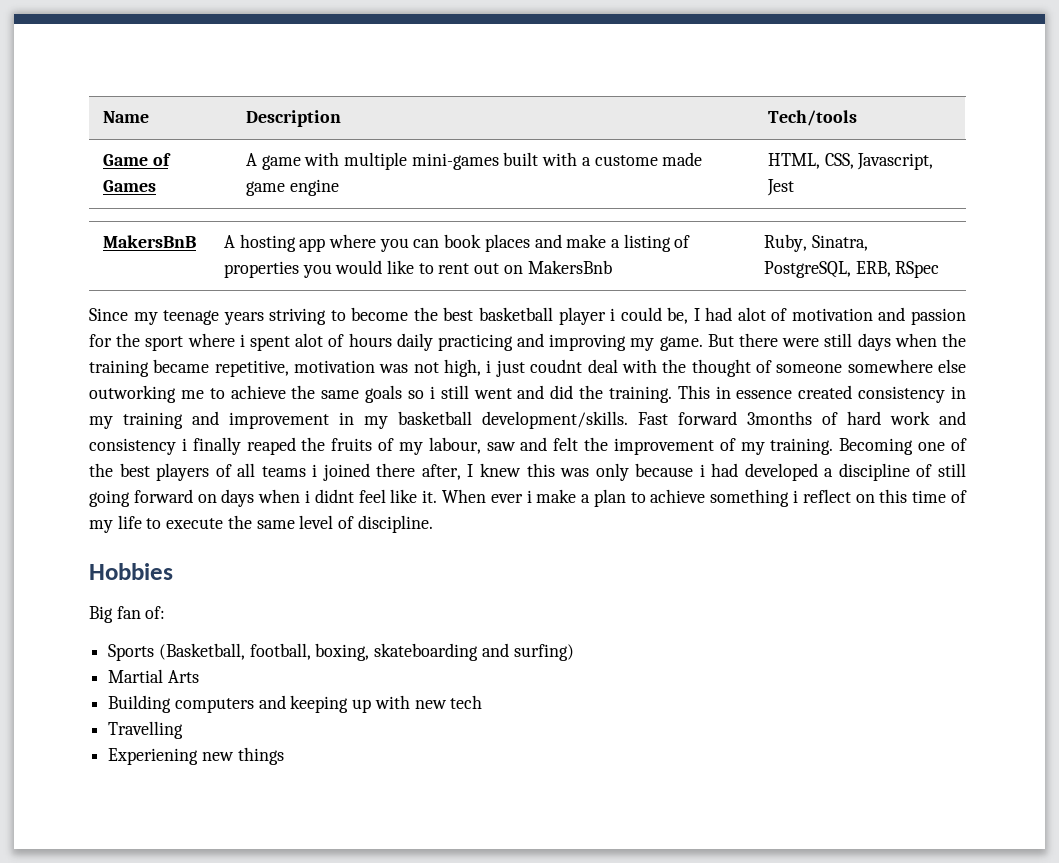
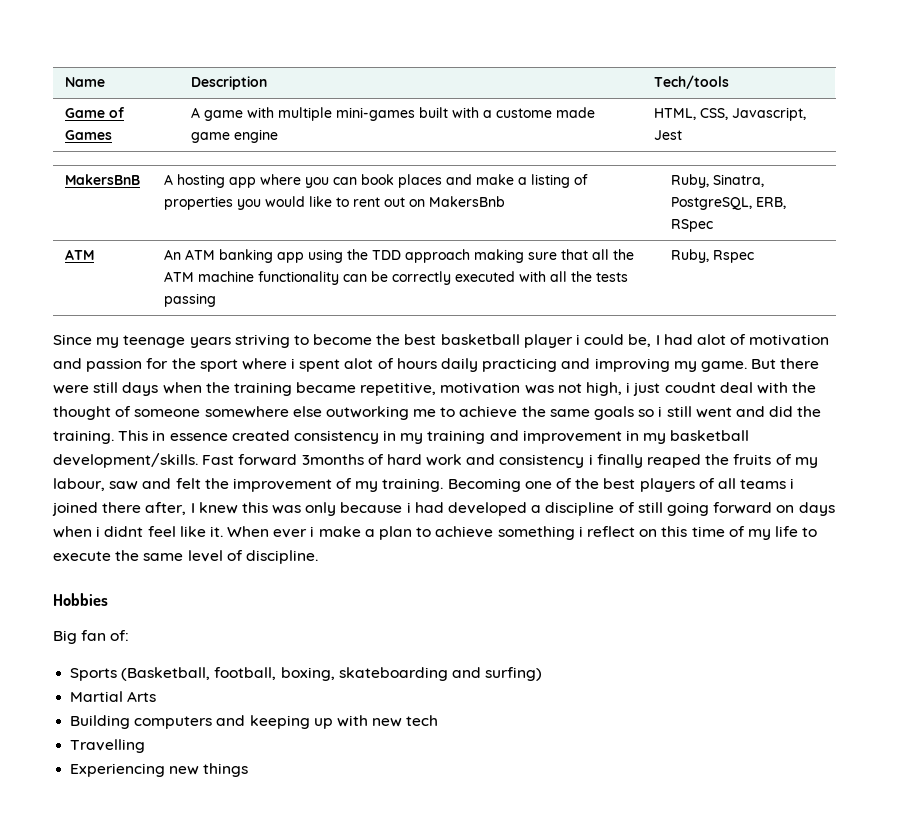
(940, 269) none -> [64,249,94,260] [163,249,634,263] [163,271,628,285] [163,293,216,307] [670,249,754,263] // ATM | An ATM banking app using the TDD approach making sure that all the ATM machine functionality can be correctly executed with all the tests passing | Ruby, Rspec
[108,748,199,765] Experiening -> [70,763,166,777] Experiencing

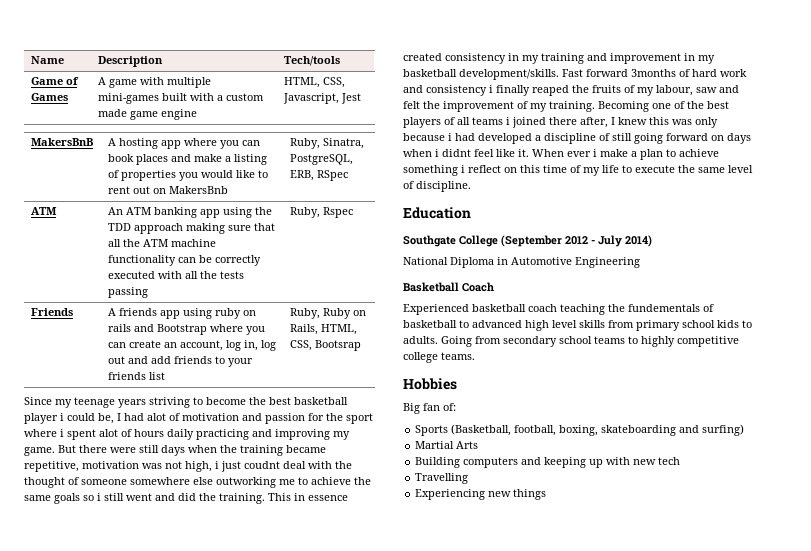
[495,108,552,118] custome -> [226,93,265,101] custom
(754, 256) none -> [31,308,74,316] [108,308,257,319] [108,324,266,335] [108,340,277,351] [108,356,254,367] [108,372,166,380] [290,308,367,319] [290,324,358,335] [290,340,362,351] // Friends | A friends app using ruby on rails and Bootstrap where you can create an account, log in, log out and add friends to your friends list | Ruby, Ruby on Rails, HTML, CSS, Bootsrap
(318, 557) none -> [403,207,471,219] [403,235,652,247] [403,257,640,268] [403,282,494,292] [403,304,714,315] [403,320,752,331] [403,336,739,347] [403,352,475,363] // Education // Southgate College (September 2012 - July 2014) // National Diploma in Automotive Engineering // Basketball Coach // Experienced basketball coach teaching the fundementals of basketball to advanced high level skills from primary school kids to adults. Going from secondary school teams to highly competitive college teams.

